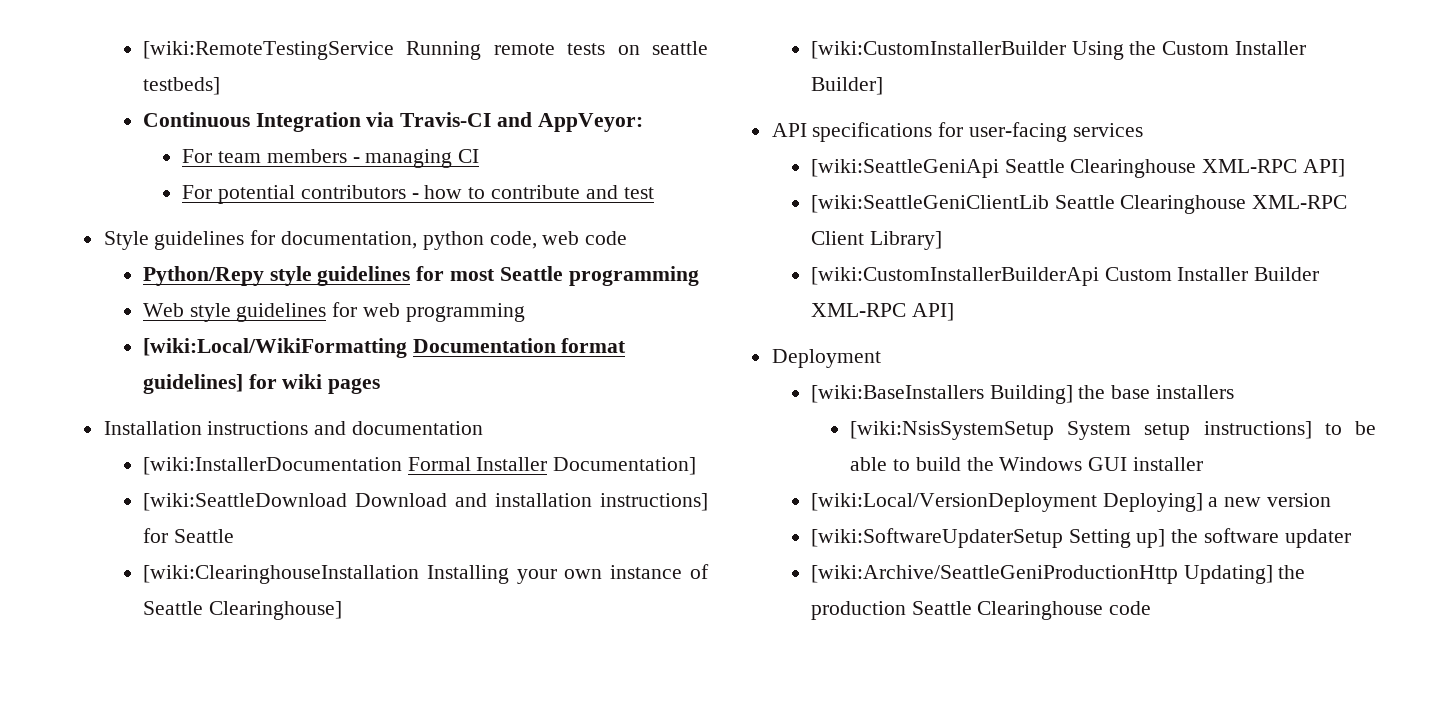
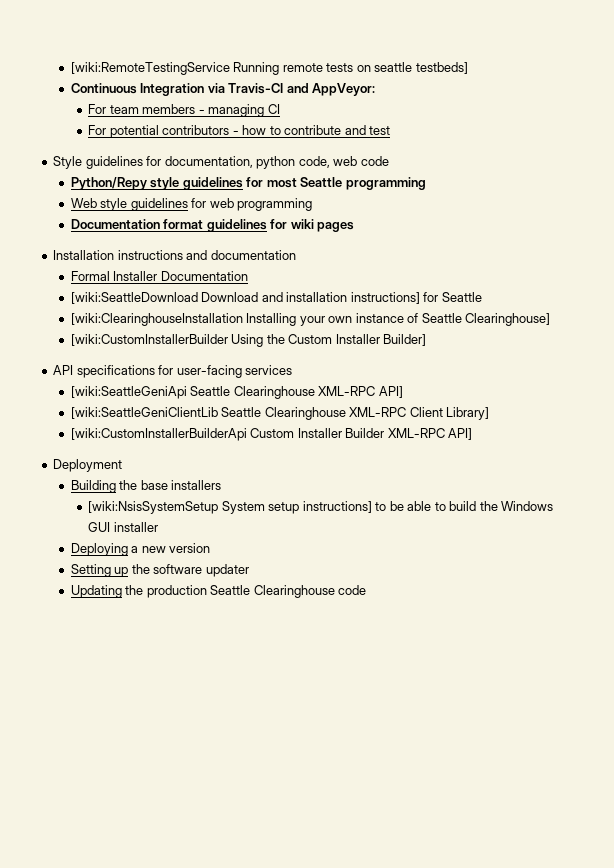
[142,338,407,358] [wiki:Local/WikiFormatting -> (313, 204) none
[142,374,243,394] guidelines] -> [206,219,267,232] guidelines
[142,457,402,475] [wiki:InstallerDocumentation -> (296, 255) none
[553,457,697,475] Documentation] -> [160,271,248,281] Documentation
[810,385,1073,404] [wiki:BaseInstallers Building] -> [70,480,116,493] Building
[810,493,1203,512] [wiki:Local/VersionDeployment Deploying] -> [70,543,128,556] Deploying
[810,528,1166,548] [wiki:SoftwareUpdaterSetup Setting up] -> [70,564,129,577] Setting up
[810,565,1273,584] [wiki:Archive/SeattleGeniProductionHttp Updating] -> [70,585,122,598] Updating

